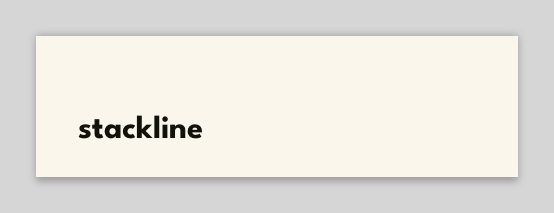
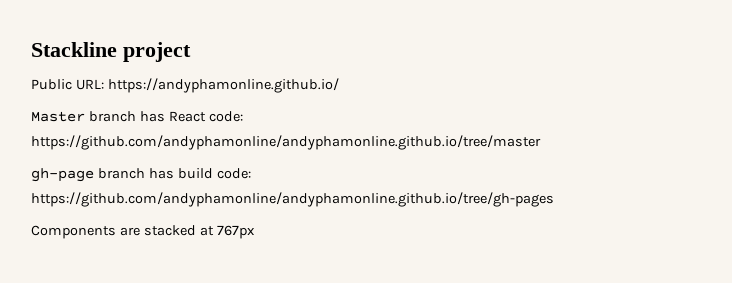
[78,115,203,139] stackline -> [31,42,191,62] [31,78,339,93] [31,111,243,122] [31,135,541,150] [31,168,251,182] [31,192,554,207] [31,225,255,239] Stackline project // Public URL: https://andyphamonline.github.io/ // Master branch has React code: https://github.com/andyphamonline/andyphamonline.github.io/tree/master // gh-page branch has build code: https://github.com/andyphamonline/andyphamonline.github.io/tree/gh-pages // Components are stacked at 767px

